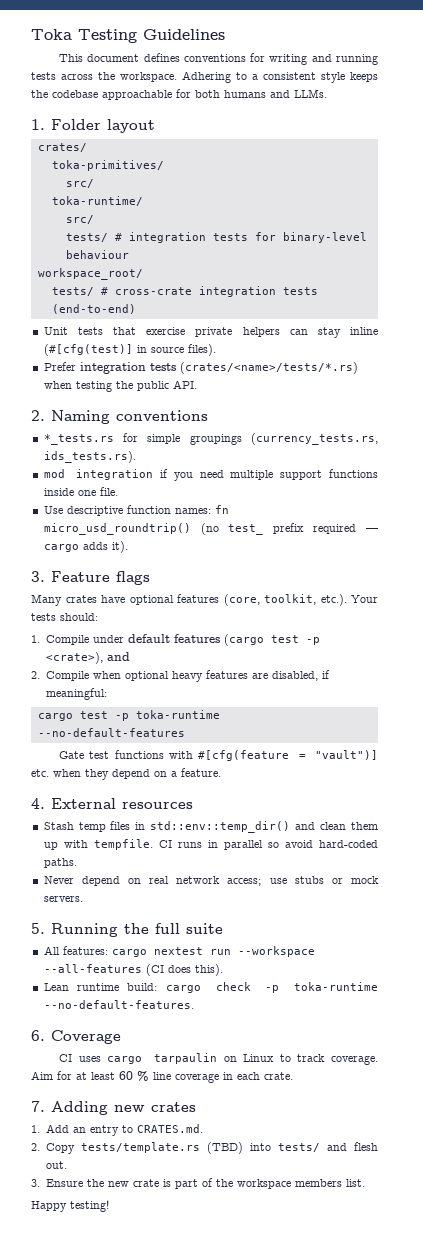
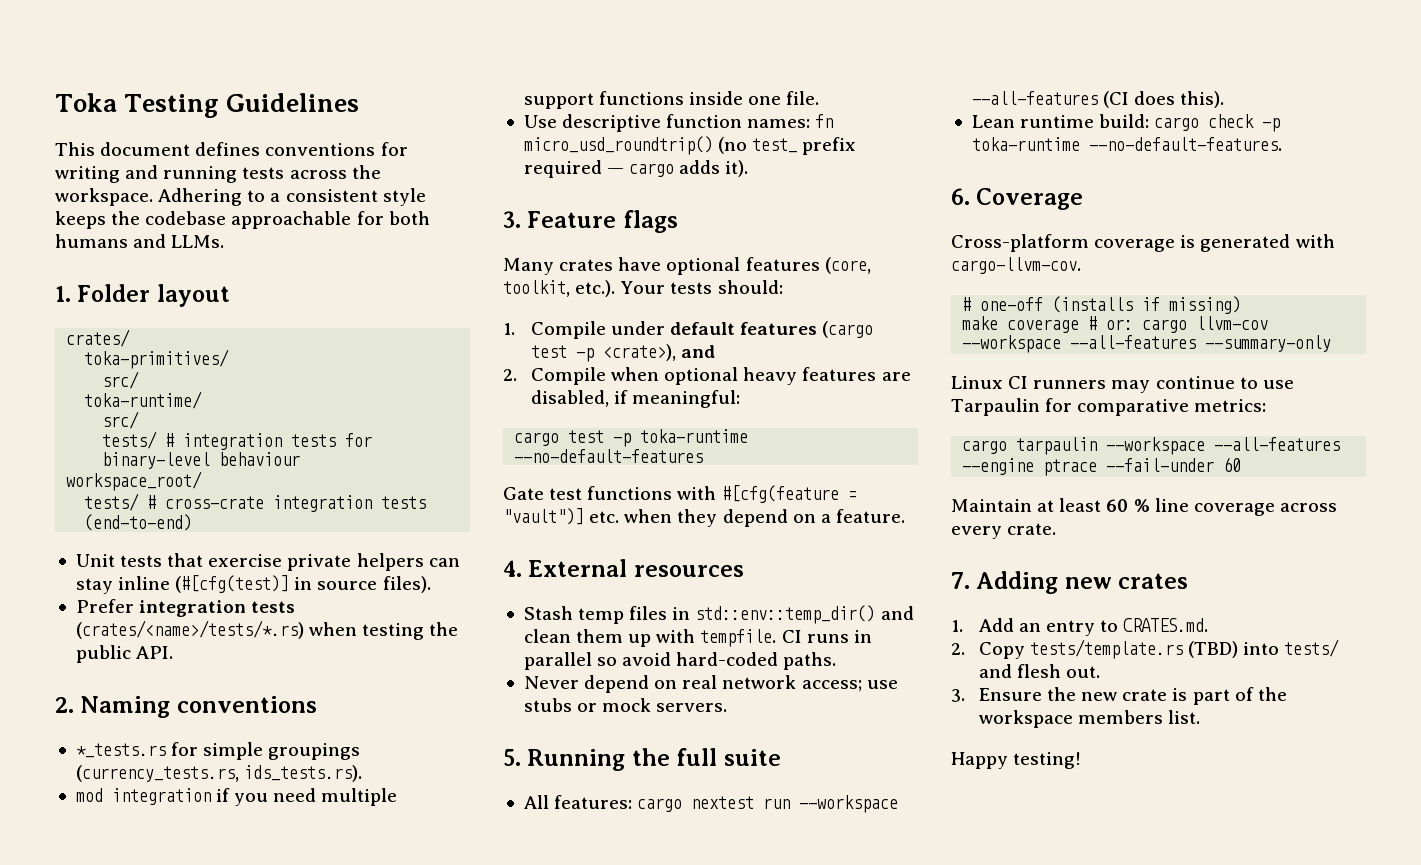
[59,1053,378,1065] [31,1071,72,1080] CI uses cargo tarpaulin on Linux to track coverage. Aim for -> [951,234,1335,252] [951,257,1081,274] [962,296,1242,314] [962,316,1269,333] [962,335,1332,353] [951,376,1294,393] [951,398,1267,416] [962,437,1341,455] [962,457,1242,476] [951,499,1032,512] Cross-platform coverage is generated with cargo-llvm-cov. // # one-off (installs if missing) // make coverage # or: cargo llvm-cov --workspace --all-features --summary-only // Linux CI runners may continue to use Tarpaulin for comparative metrics: // cargo tarpaulin --workspace --all-features --engine ptrace --fail-under 60 // Maintain
[223,1072,260,1080] in each -> [1279,503,1337,512] [951,526,1002,539] across every

